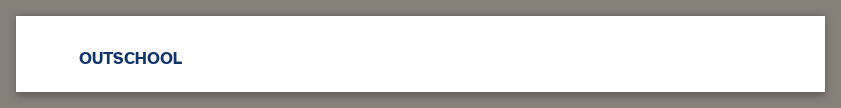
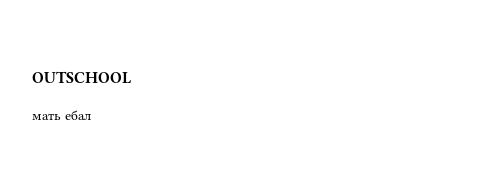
(182, 58) none -> [32,110,91,120] // мать ебал

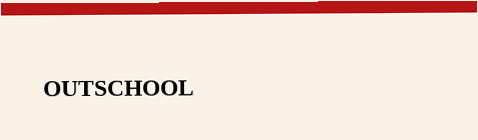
[32,110,91,120] // мать ебал -> (195, 88) none

